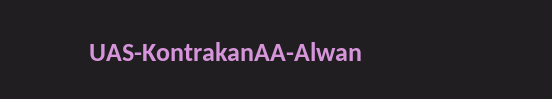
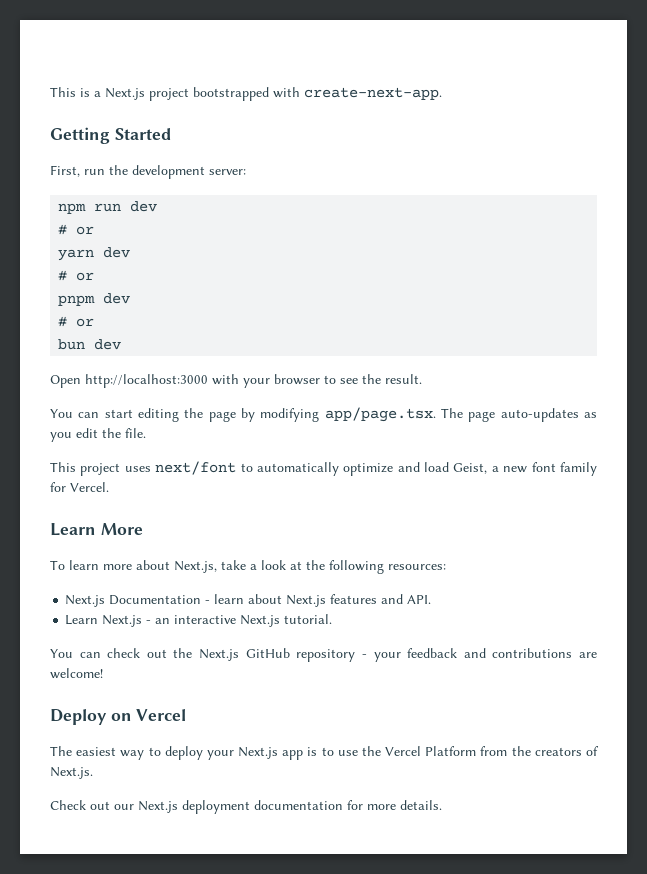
[89,42,362,61] UAS-KontrakanAA-Alwan -> [50,87,442,101] [50,127,171,144] [50,165,246,179] [58,201,158,214] [58,224,95,235] [58,247,131,261] [58,270,95,281] [58,293,131,306] [58,316,95,327] [58,339,122,350] [50,374,422,388] [50,407,597,422] [50,428,146,442] [50,461,597,476] [50,482,109,492] [50,523,143,536] [50,560,446,574] [65,594,432,607] [65,614,333,627] [50,648,598,662] [50,668,103,679] [50,709,187,725] [50,746,600,760] [50,767,93,779] [50,800,442,814] This is a Next.js project bootstrapped with create-next-app. // Getting Started // First, run the development server: // npm run dev // # or // yarn dev // # or // pnpm dev // # or // bun dev // Open http://localhost:3000 with your browser to see the result. // You can start editing the page by modifying app/page.tsx. The page auto-updates as you edit the file. // This project uses next/font to automatically optimize and load Geist, a new font family for Vercel. // Learn More // To learn more about Next.js, take a look at the following resources: // Next.js Documentation - learn about Next.js features and API. // Learn Next.js - an interactive Next.js tutorial. // You can check out the Next.js GitHub repository - your feedback and contributions are welcome! // Deploy on Vercel // The easiest way to deploy your Next.js app is to use the Vercel Platform from the creators of Next.js. // Check out our Next.js deployment documentation for more details.

